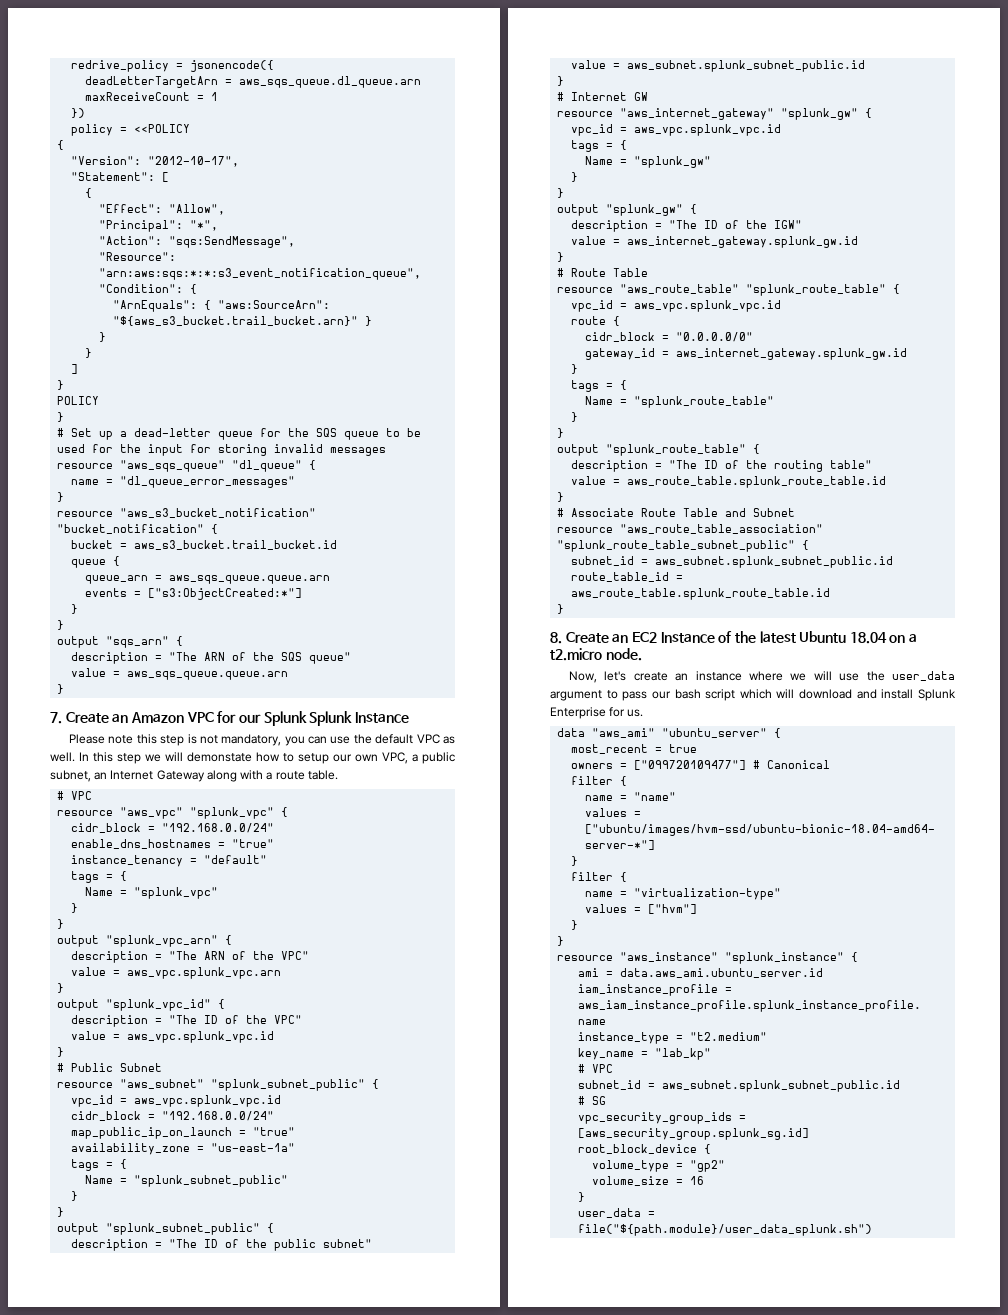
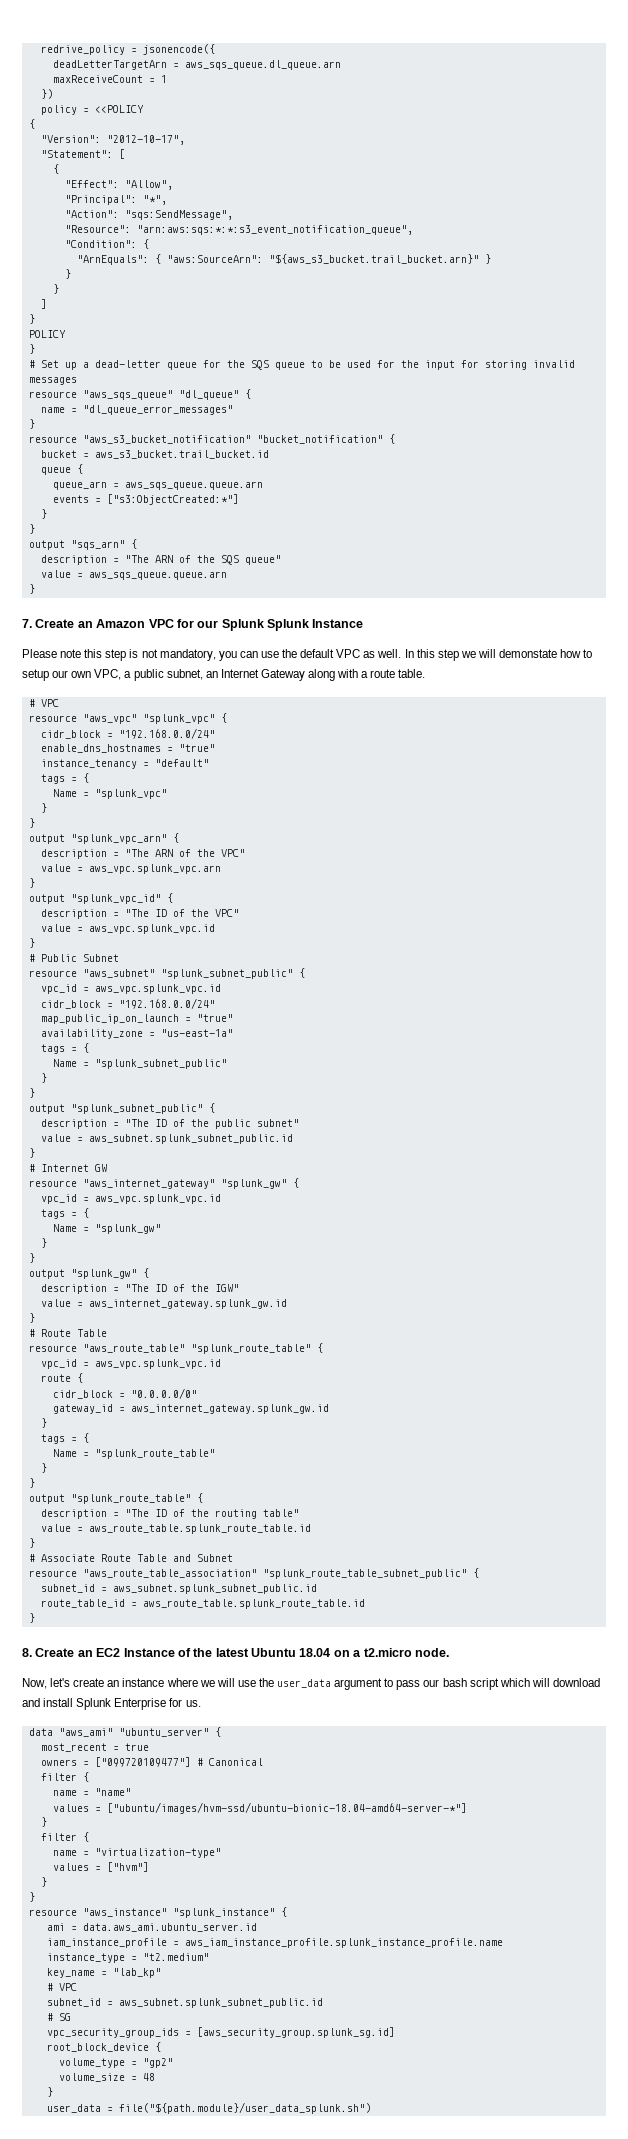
[690,1176,705,1185] 16 -> [142,2073,155,2081] 48

